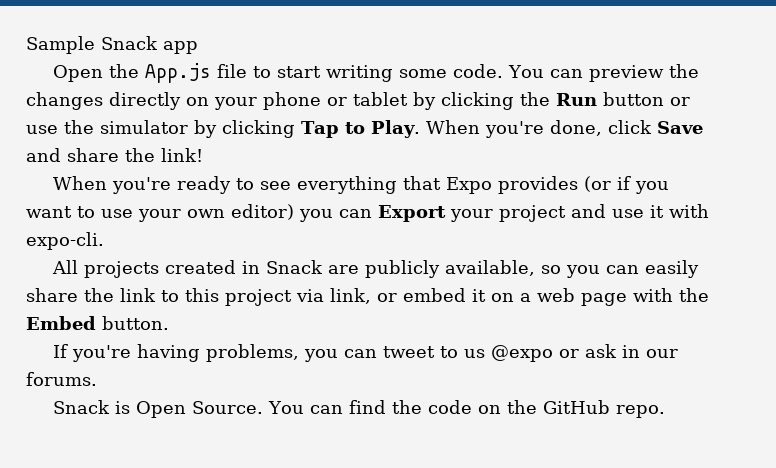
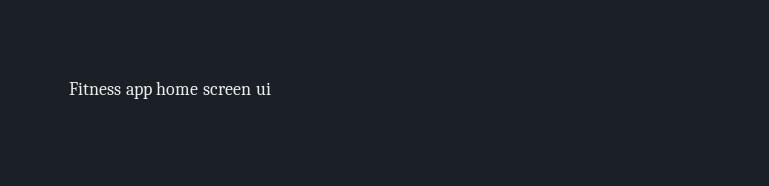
[26,36,158,54] Sample Snack -> [69,82,121,95] Fitness
[52,63,699,83] [26,92,690,110] [26,120,703,138] [26,148,203,162] [52,176,669,194] [26,204,709,222] [26,232,104,250] [51,260,699,278] [26,288,709,306] [26,316,169,330] [52,344,678,362] [26,372,97,386] [52,400,665,418] // Open the App.js file to start writing some code. You can preview the changes directly on your phone or tablet by clicking the Run button or use the simulator by clicking Tap to Play. When you're done, click Save and share the link! // When you're ready to see everything that Expo provides (or if you want to use your own editor) you can Export your project and use it with expo-cli. // All projects created in Snack are publicly available, so you can easily share the link to this project via link, or embed it on a web page with the Embed button. // If you're having problems, you can tweet to us @expo or ask in our forums. // Snack is Open Source. You can find the code on the GitHub repo. -> [156,81,271,95] home screen ui

